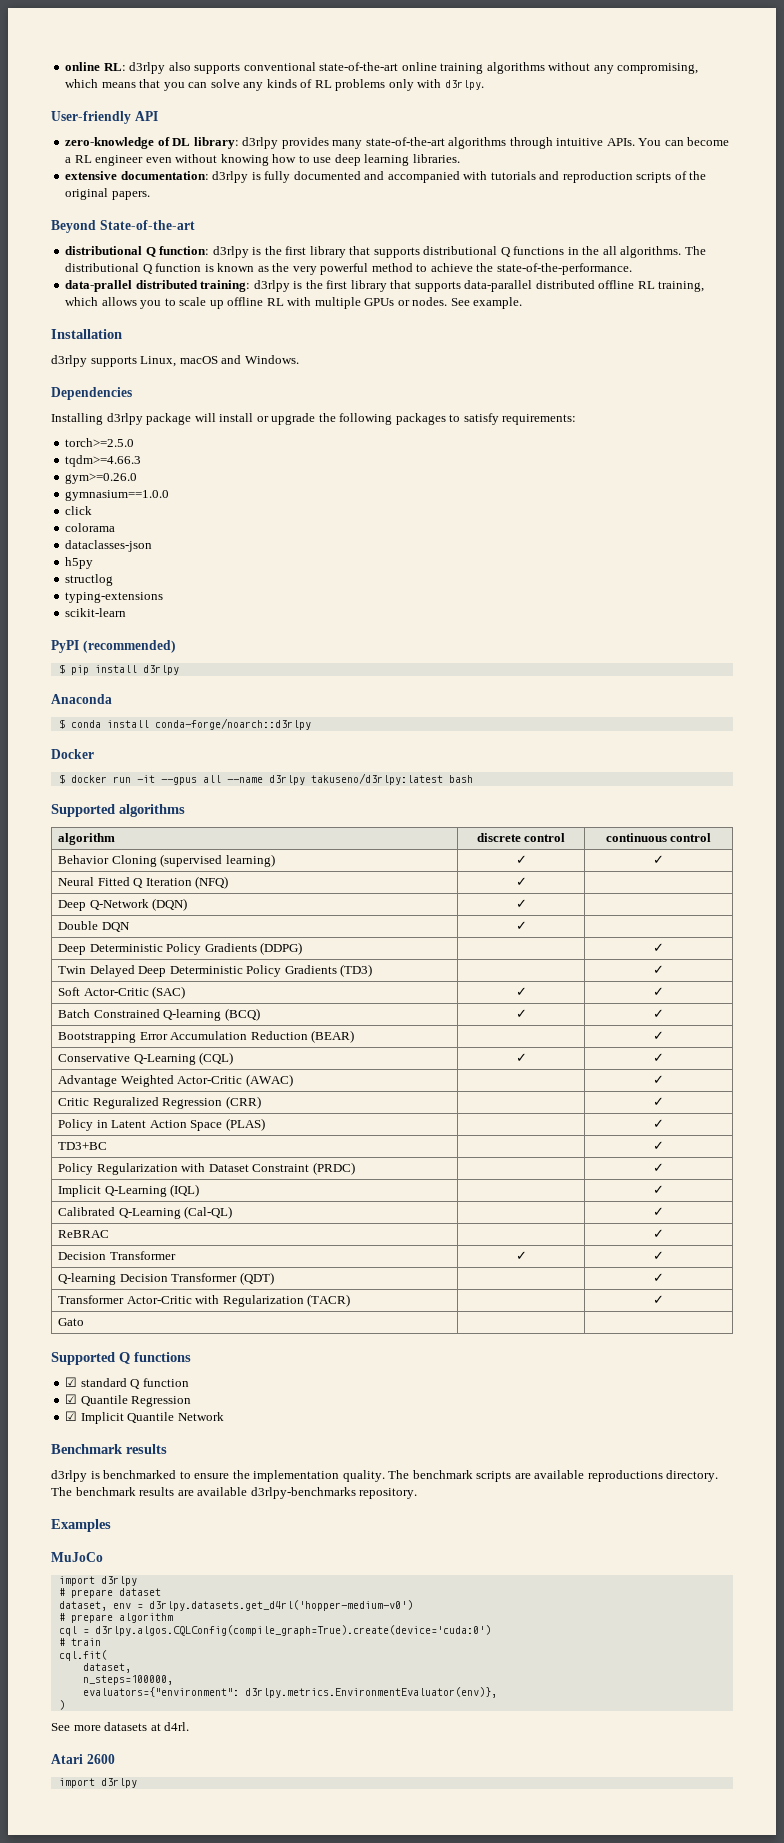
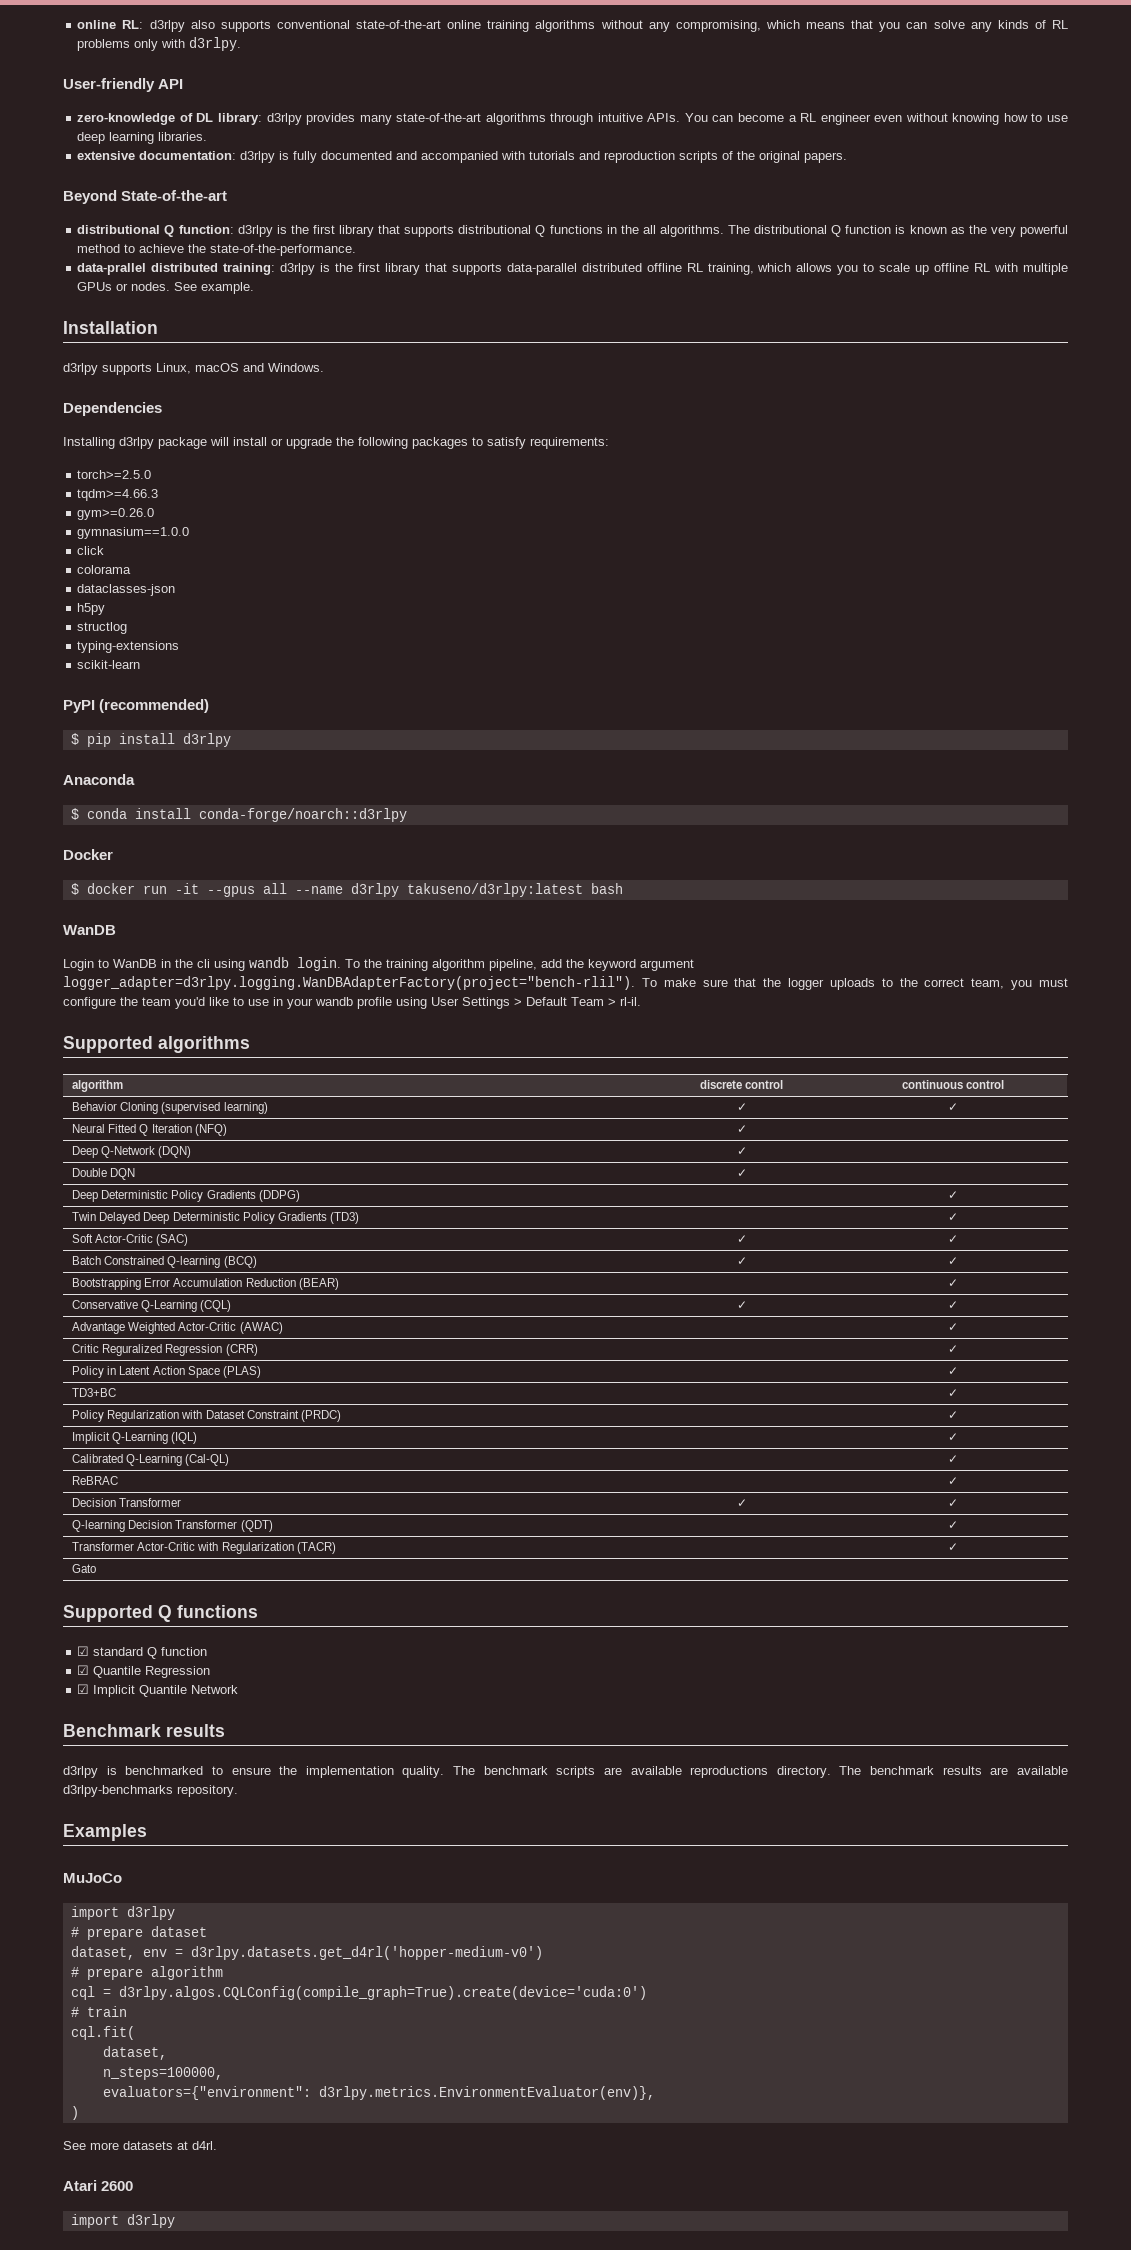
(473, 779) none -> [63,925,116,935] [63,957,694,971] [63,976,1068,990] [63,997,641,1009] // WanDB // Login to WanDB in the cli using wandb login. To the training algorithm pipeline, add the keyword argument logger_adapter=d3rlpy.logging.WanDBAdapterFactory(project="bench-rlil"). To make sure that the logger uploads to the correct team, you must configure the team you'd like to use in your wandb profile using User Settings > Default Team > rl-il.

